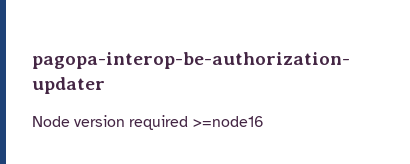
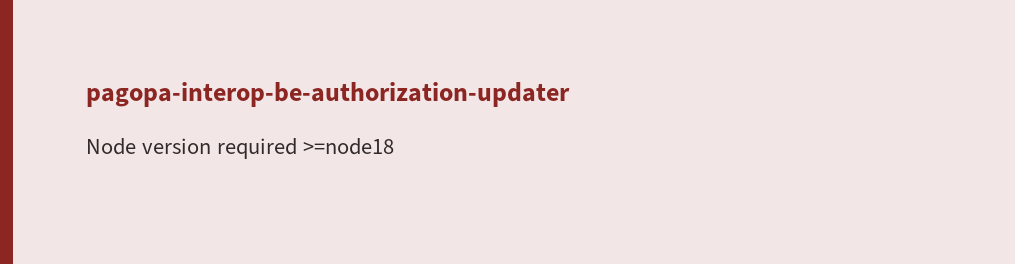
[192,116,264,127] >=node16 -> [303,138,395,155] >=node18

